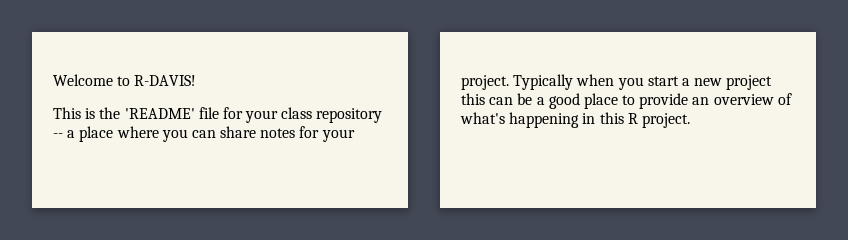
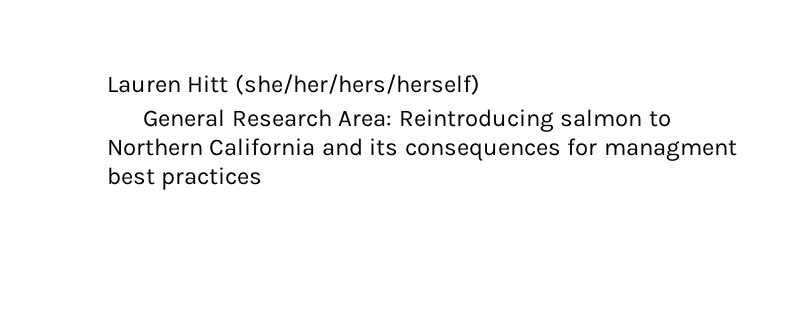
[53,74,197,86] [53,107,383,123] [53,126,355,142] [461,74,773,90] [461,93,792,109] [460,112,690,128] Welcome to R-DAVIS! // This is the 'README' file for your class repository -- a place where you can share notes for your project. Typically when you start a new project this can be a good place to provide an overview of what's happening in this R project. -> [107,74,480,95] [143,109,671,132] [107,138,737,161] [107,167,263,190] Lauren Hitt (she/her/hers/herself) // General Research Area: Reintroducing salmon to Northern California and its consequences for managment best practices

